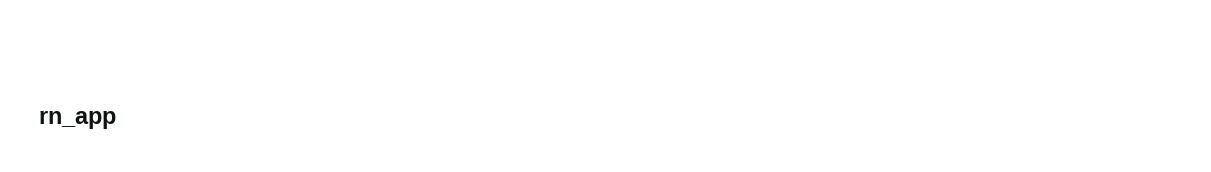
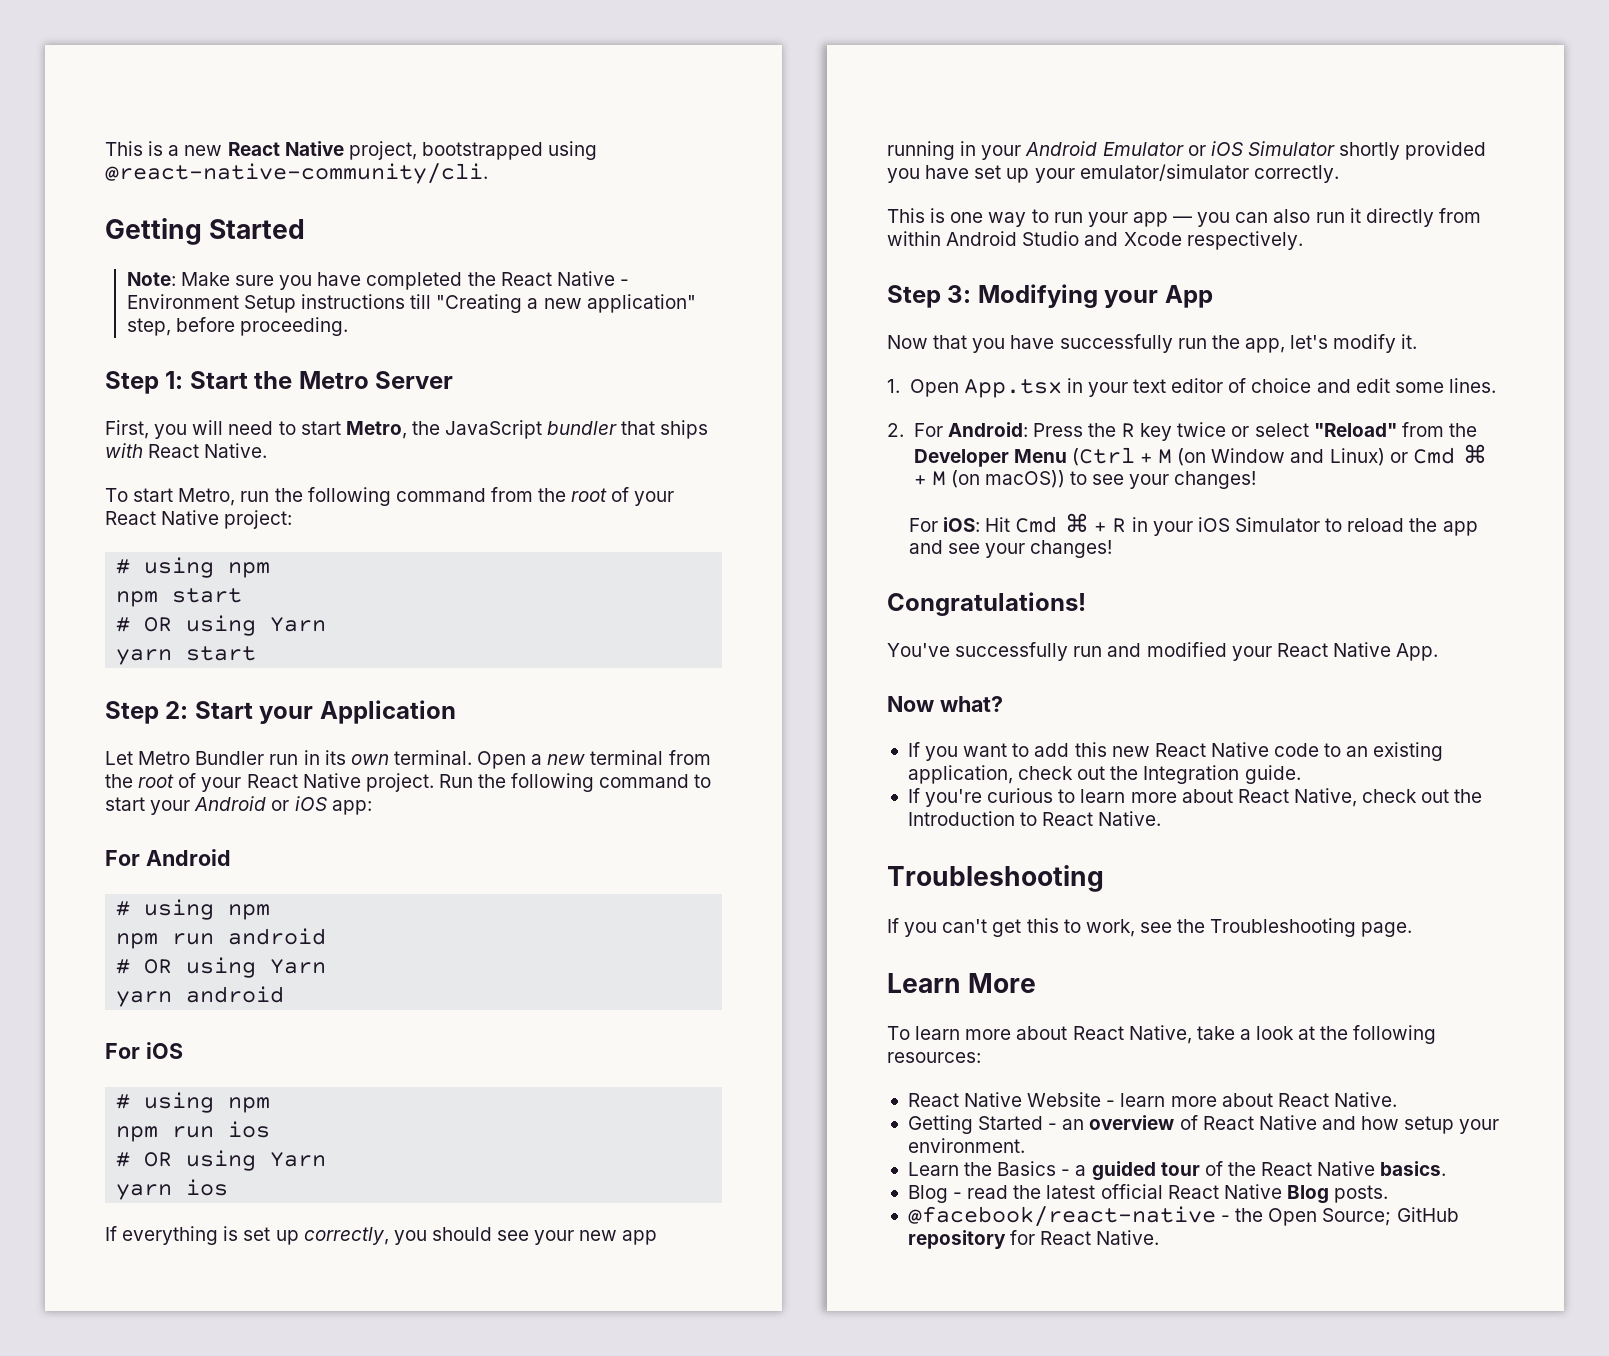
[39,111,116,129] rn_app -> [105,141,598,160] [105,163,488,184] [105,218,306,245] [126,271,629,290] [126,294,696,313] [126,317,349,336] [105,371,454,394] [105,420,709,439] [105,443,268,458] [105,487,675,506] [105,510,293,529] [116,557,271,578] [116,588,243,607] [116,615,327,636] [116,646,257,665] [105,700,456,724] [105,750,711,769] [105,773,712,792] [105,796,372,815] [105,849,231,866] [116,899,271,920] [116,928,327,949] [116,957,327,978] [116,986,285,1007] [105,1042,183,1059] [116,1092,271,1113] [116,1121,271,1142] [116,1150,327,1171] [116,1179,229,1200] [105,1226,658,1245] [887,141,1487,160] [887,164,1339,183] [887,208,1481,227] [887,231,1303,250] [887,284,1213,308] [887,334,1418,353] [887,378,1496,398] [887,422,1477,441] [913,444,1487,467] [913,470,1257,489] [908,513,1478,536] [908,540,1113,558] [887,592,1086,616] [887,642,1439,661] [887,696,1003,712] [907,742,1444,761] [907,765,1301,784] [907,788,1483,807] [907,811,1162,826] [887,865,1104,892] [887,918,1413,937] [887,973,1037,993] [887,1025,1437,1044] [887,1052,981,1063] [907,1092,1397,1107] [907,1115,1500,1134] [907,1138,1025,1153] [907,1161,1447,1181] [907,1184,1389,1204] [907,1206,1459,1227] [907,1230,1160,1249] This is a new React Native project, bootstrapped using @react-native-community/cli. // Getting Started // Note: Make sure you have completed the React Native - Environment Setup instructions till "Creating a new application" step, before proceeding. // Step 1: Start the Metro Server // First, you will need to start Metro, the JavaScript bundler that ships with React Native. // To start Metro, run the following command from the root of your React Native project: // # using npm // npm start // # OR using Yarn // yarn start // Step 2: Start your Application // Let Metro Bundler run in its own terminal. Open a new terminal from the root of your React Native project. Run the following command to start your Android or iOS app: // For Android // # using npm // npm run android // # OR using Yarn // yarn android // For iOS // # using npm // npm run ios // # OR using Yarn // yarn ios // If everything is set up correctly, you should see your new app running in your Android Emulator or iOS Simulator shortly provided you have set up your emulator/simulator correctly. // This is one way to run your app — you can also run it directly from within Android Studio and Xcode respectively. // Step 3: Modifying your App // Now that you have successfully run the app, let's modify it. // 1. Open App.tsx in your text editor of choice and edit some lines. // 2. For Android: Press the R key twice or select "Reload" from the Developer Menu (Ctrl + M (on Window and Linux) or Cmd ⌘ + M (on macOS)) to see your changes! // For iOS: Hit Cmd ⌘ + R in your iOS Simulator to reload the app and see your changes! // Congratulations! // You've successfully run and modified your React Native App. // Now what? // If you want to add this new React Native code to an existing application, check out the Integration guide. // If you're curious to learn more about React Native, check out the Introduction to React Native. // Troubleshooting // If you can't get this to work, see the Troubleshooting page. // Learn More // To learn more about React Native, take a look at the following resources: // React Native Website - learn more about React Native. // Getting Started - an overview of React Native and how setup your environment. // Learn the Basics - a guided tour of the React Native basics. // Blog - read the latest official React Native Blog posts. // @facebook/react-native - the Open Source; GitHub repository for React Native.

